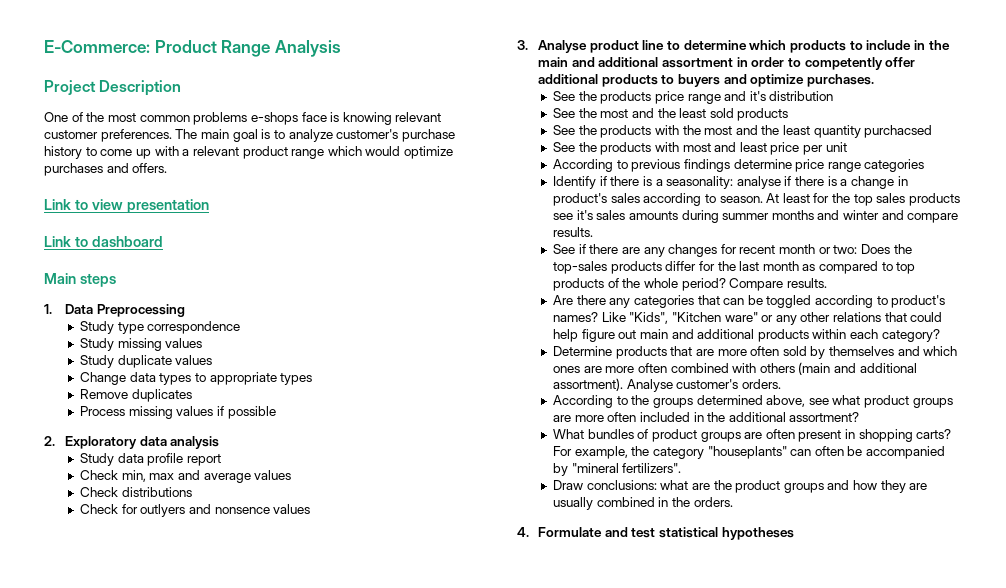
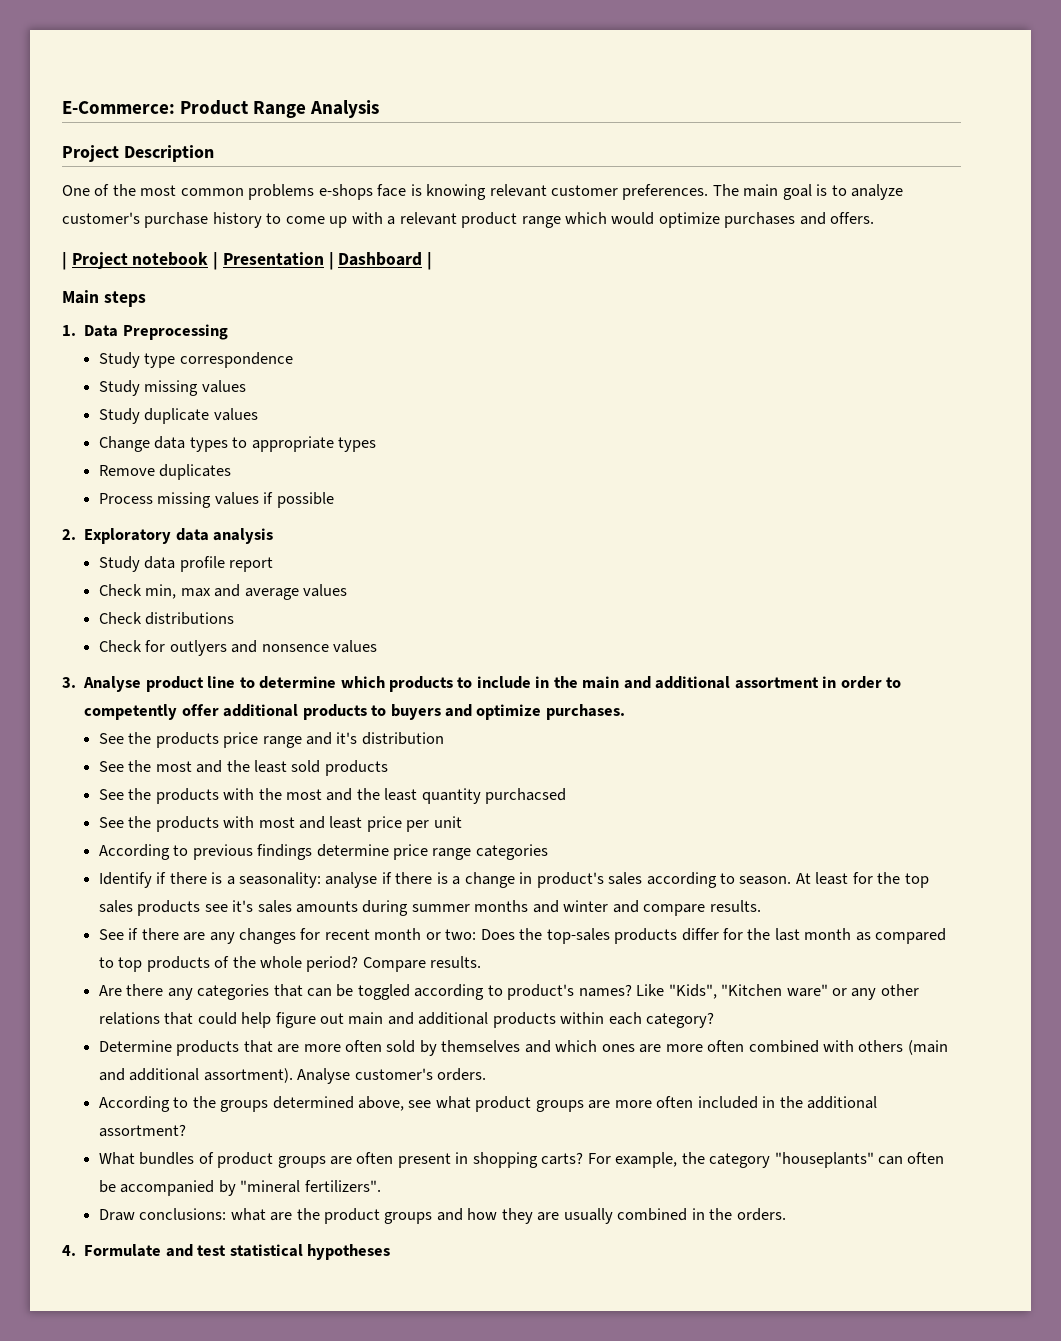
[44,199,209,213] [44,236,163,247] Link to view presentation // Link to dashboard -> [62,252,433,270] | Project notebook | Presentation | Dashboard |

